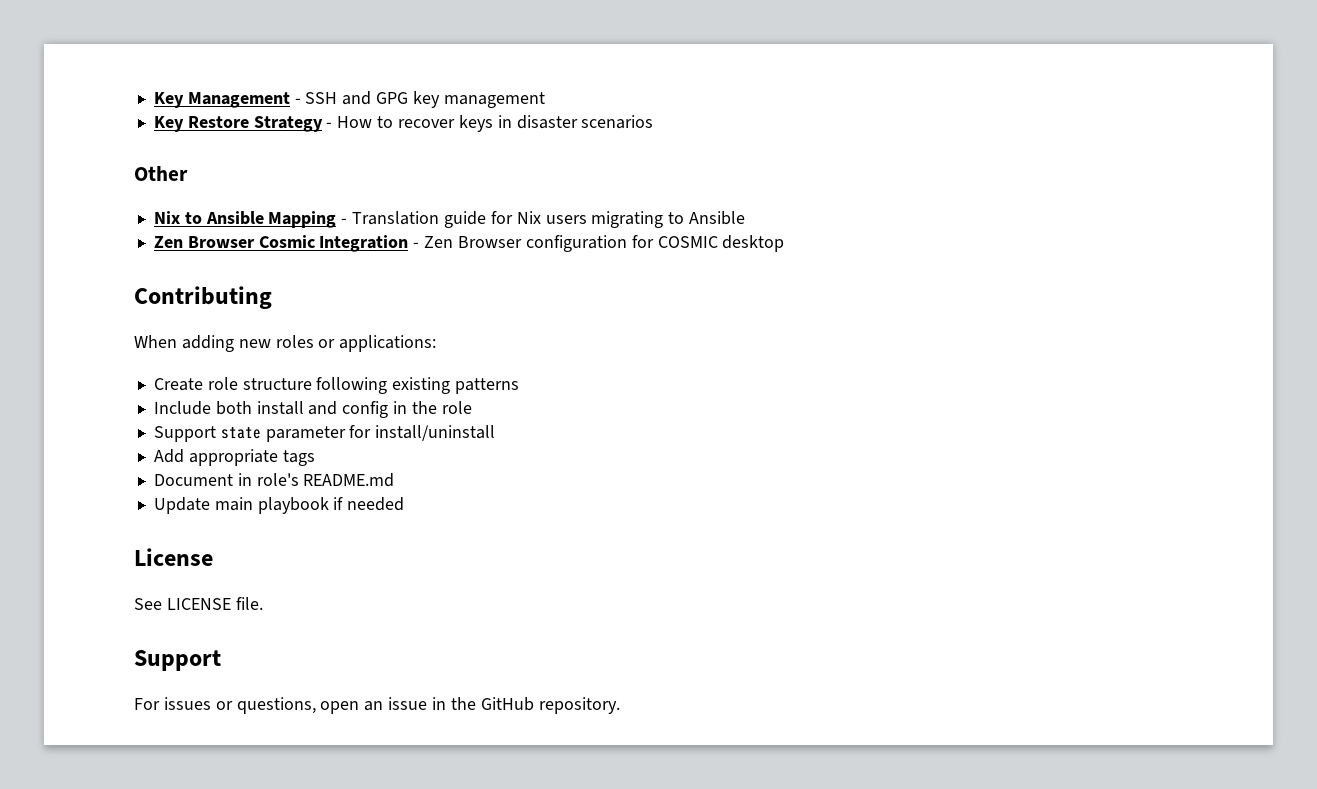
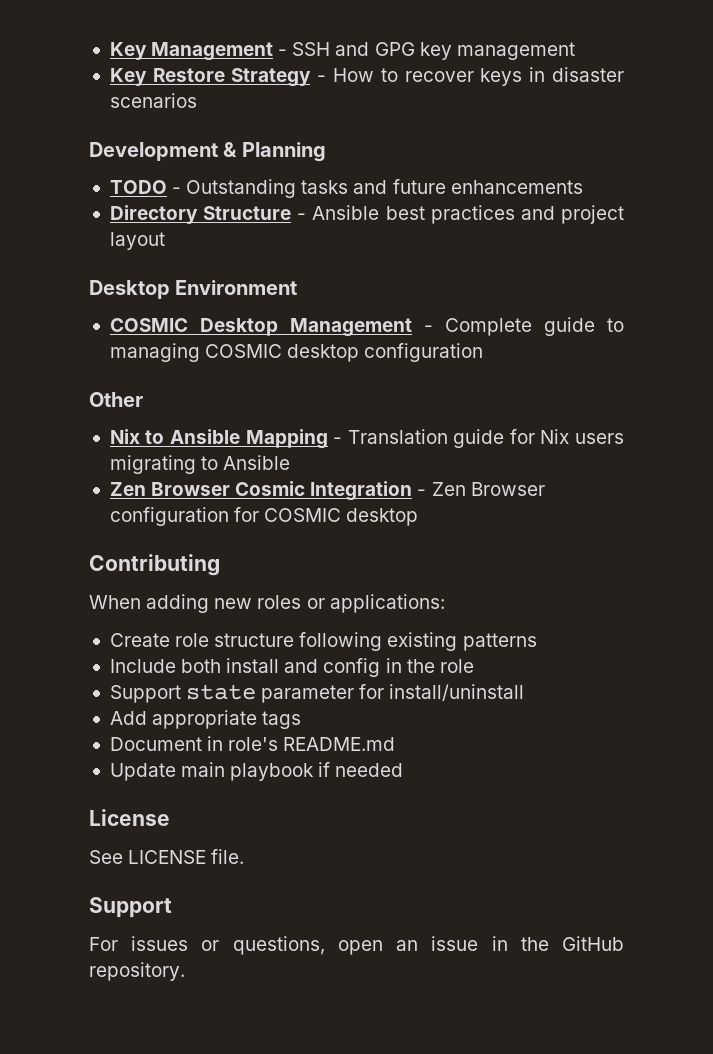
(654, 122) none -> [89,142,326,162] [109,179,583,198] [109,205,624,224] [109,232,165,250] [89,280,298,299] [109,317,624,337] [109,343,484,362] // Development & Planning // TODO - Outstanding tasks and future enhancements // Directory Structure - Ansible best practices and project layout // Desktop Environment // COSMIC Desktop Management - Complete guide to managing COSMIC desktop configuration

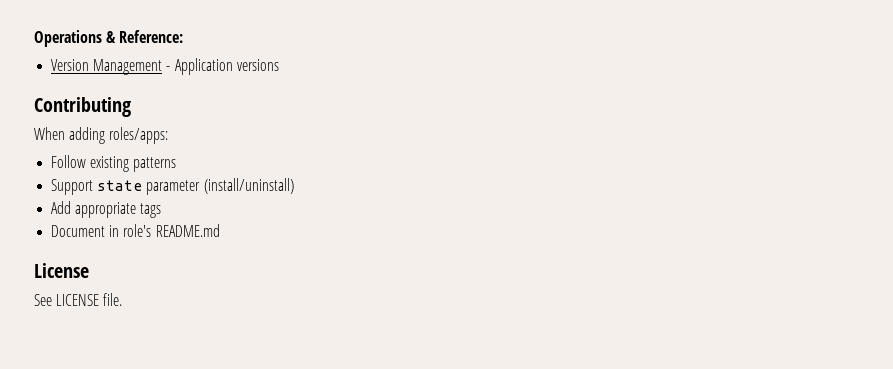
[109,42,575,61] [109,67,624,87] [109,93,197,108] [89,142,326,162] [109,179,583,198] [109,205,624,224] [109,232,165,250] [89,280,298,299] [109,317,624,337] [109,343,484,362] [89,392,143,407] [109,429,624,449] [109,455,291,474] [109,481,545,501] [109,507,419,526] [89,554,220,576] [89,594,445,613] [109,632,537,651] [109,658,474,677] Key Management - SSH and GPG key management // Key Restore Strategy - How to recover keys in disaster scenarios // Development & Planning // TODO - Outstanding tasks and future enhancements // Directory Structure - Ansible best practices and project layout // Desktop Environment // COSMIC Desktop Management - Complete guide to managing COSMIC desktop configuration // Other // Nix to Ansible Mapping - Translation guide for Nix users migrating to Ansible // Zen Browser Cosmic Integration - Zen Browser configuration for COSMIC desktop // Contributing // When adding new roles or applications: // Create role structure following existing patterns // Include both install and config in the role -> [34,30,184,47] [51,58,279,75] [34,97,131,117] [34,127,169,144] [51,155,177,172] Operations & Reference: // Version Management - Application versions // Contributing // When adding roles/apps: // Follow existing patterns
[359,684,525,701] for install/uninstall -> [203,178,294,194] (install/uninstall)
[109,762,404,781] // Update main playbook if needed -> (220, 230) none
[89,897,172,918] [89,936,624,955] [89,962,185,981] // Support // For issues or questions, open an issue in the GitHub repository. -> (123, 299) none

